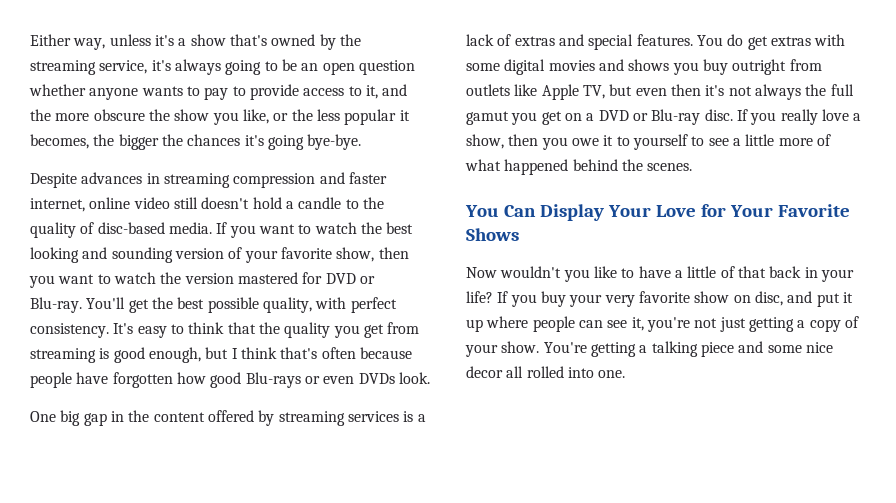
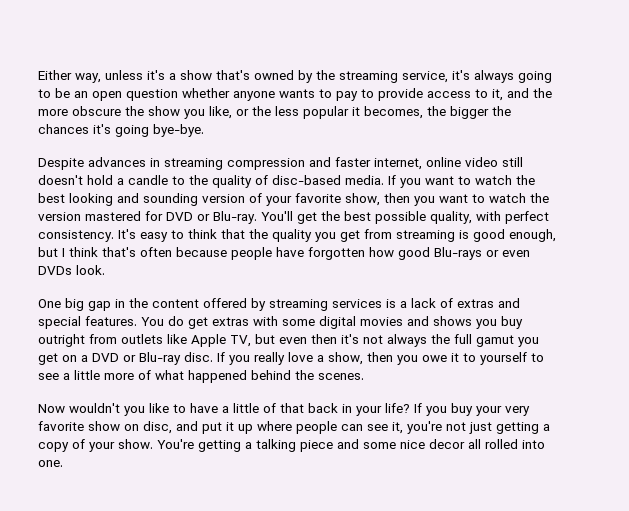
[465,204,850,221] [466,228,519,241] // You Can Display Your Love for Your Favorite Shows -> (364, 376) none

